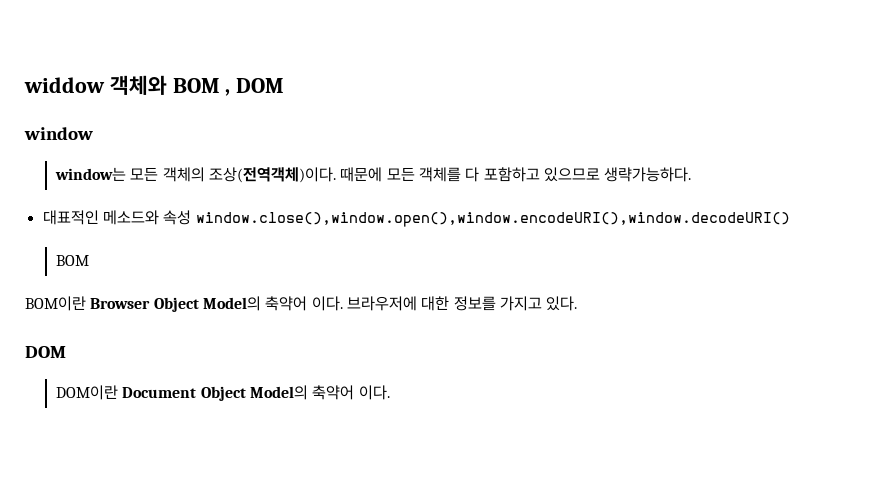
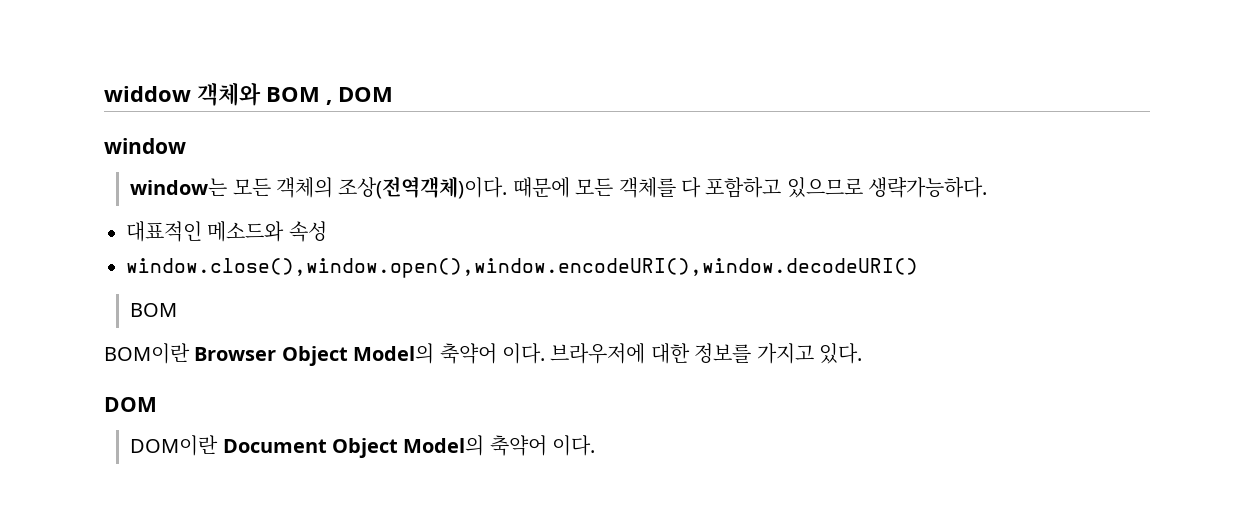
(192, 217) none -> (327, 231) //

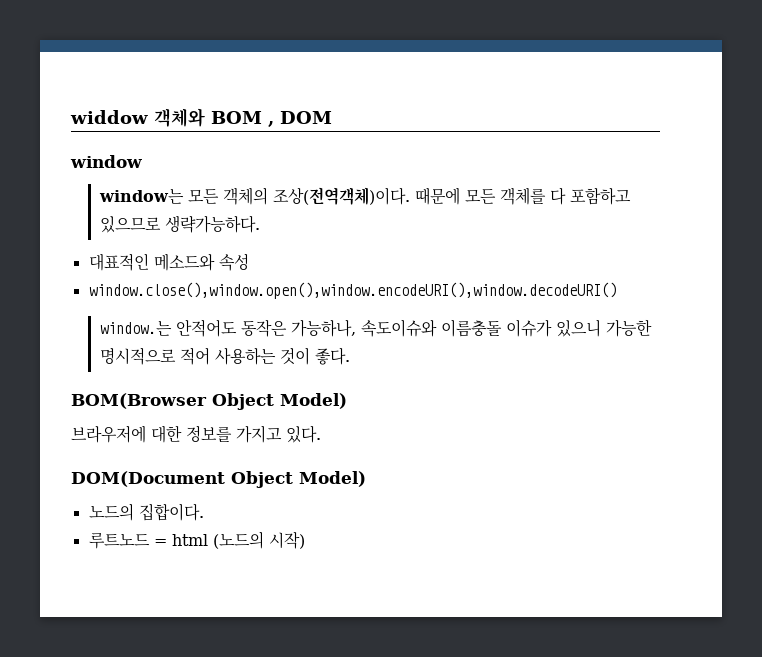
[130,303,178,317] [104,343,545,366] BOM // BOM이란 Browser Object Model의 축약어 이다. -> [99,319,652,337] [99,347,350,365] [71,393,347,410] window.는 안적어도 동작은 가능하나, 속도이슈와 이름충돌 이슈가 있으니 가능한 명시적으로 적어 사용하는 것이 좋다. // BOM(Browser Object Model) //
[104,397,157,412] [130,435,596,458] DOM // DOM이란 Document Object Model의 축약어 이다. -> [71,471,366,488] [88,503,204,521] [88,531,305,549] DOM(Document Object Model) // 노드의 집합이다. // 루트노드 = html (노드의 시작)

